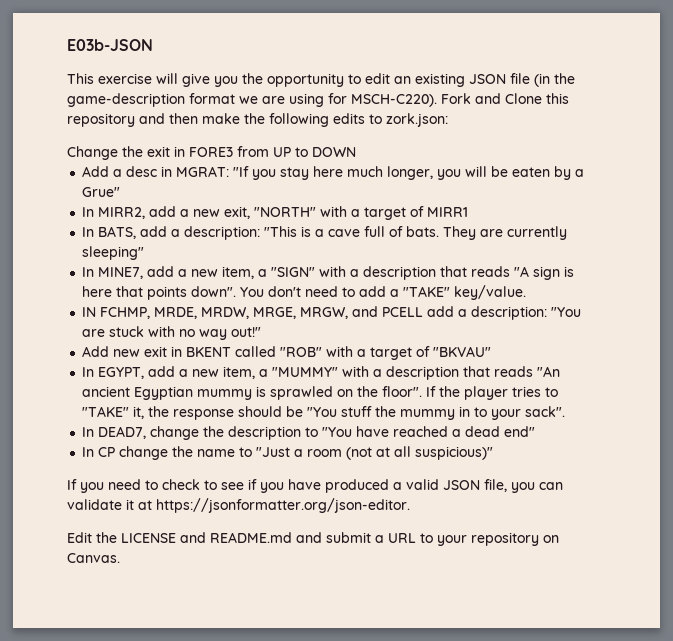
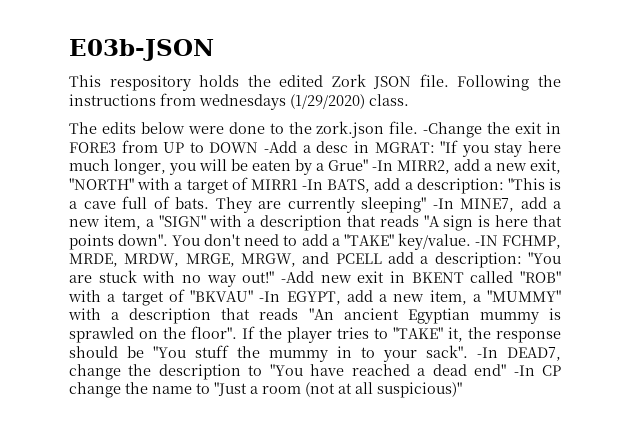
[98,73,575,87] [67,93,569,107] [67,113,448,127] [67,146,118,160] exercise will give you the opportunity to edit an existing JSON file (in the game-description format we are using for MSCH-C220). Fork and Clone this repository and then make the following edits to zork.json: // Change -> [109,74,561,91] [69,93,409,110] [69,121,483,138] respository holds the edited Zork JSON file. Following the instructions from wednesdays (1/29/2020) class. // The edits below were done to the zork.json file. -Change
[82,166,110,177] // Add -> [264,141,298,153] -Add
[82,207,95,217] // In -> [372,160,393,171] -In
[82,227,95,237] // In -> [302,179,323,190] -In
[82,267,95,277] // In -> [432,198,454,209] -In
[82,307,97,317] // IN -> [474,235,498,246] -IN
[82,346,110,357] // Add -> [281,271,314,283] -Add
[82,367,95,377] // In -> [259,291,281,302] -In
[82,427,95,437] // In -> [477,347,498,358] -In
[82,447,95,457] // In -> [513,365,535,376] -In
[67,479,563,493] [67,498,410,513] [67,532,559,546] [67,553,120,563] // If you need to check to see if you have produced a valid JSON file, you can validate it at https://jsonformatter.org/json-editor. // Edit the LICENSE and README.md and submit a URL to your repository on Canvas. -> (462, 390) none

